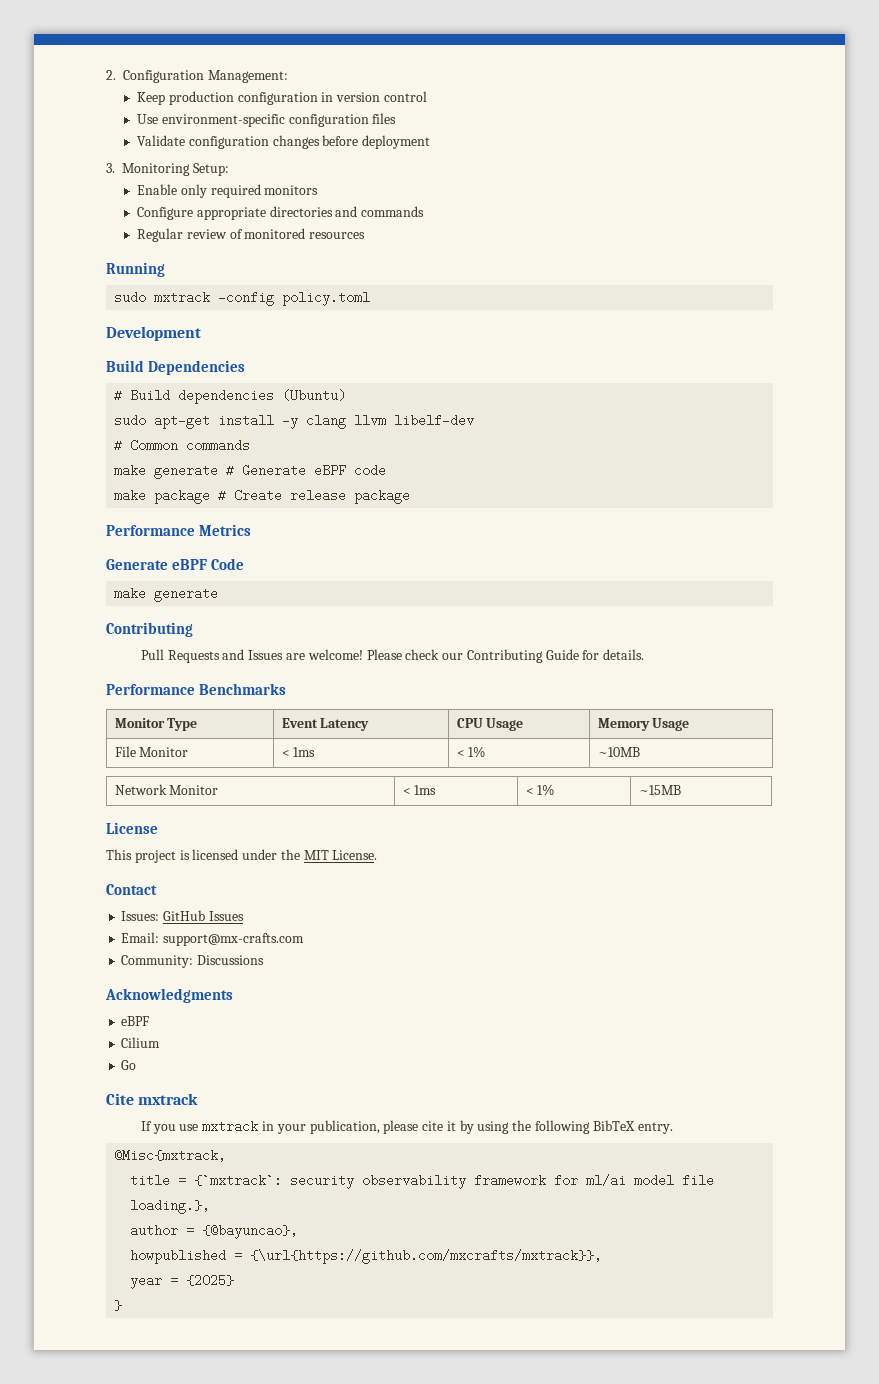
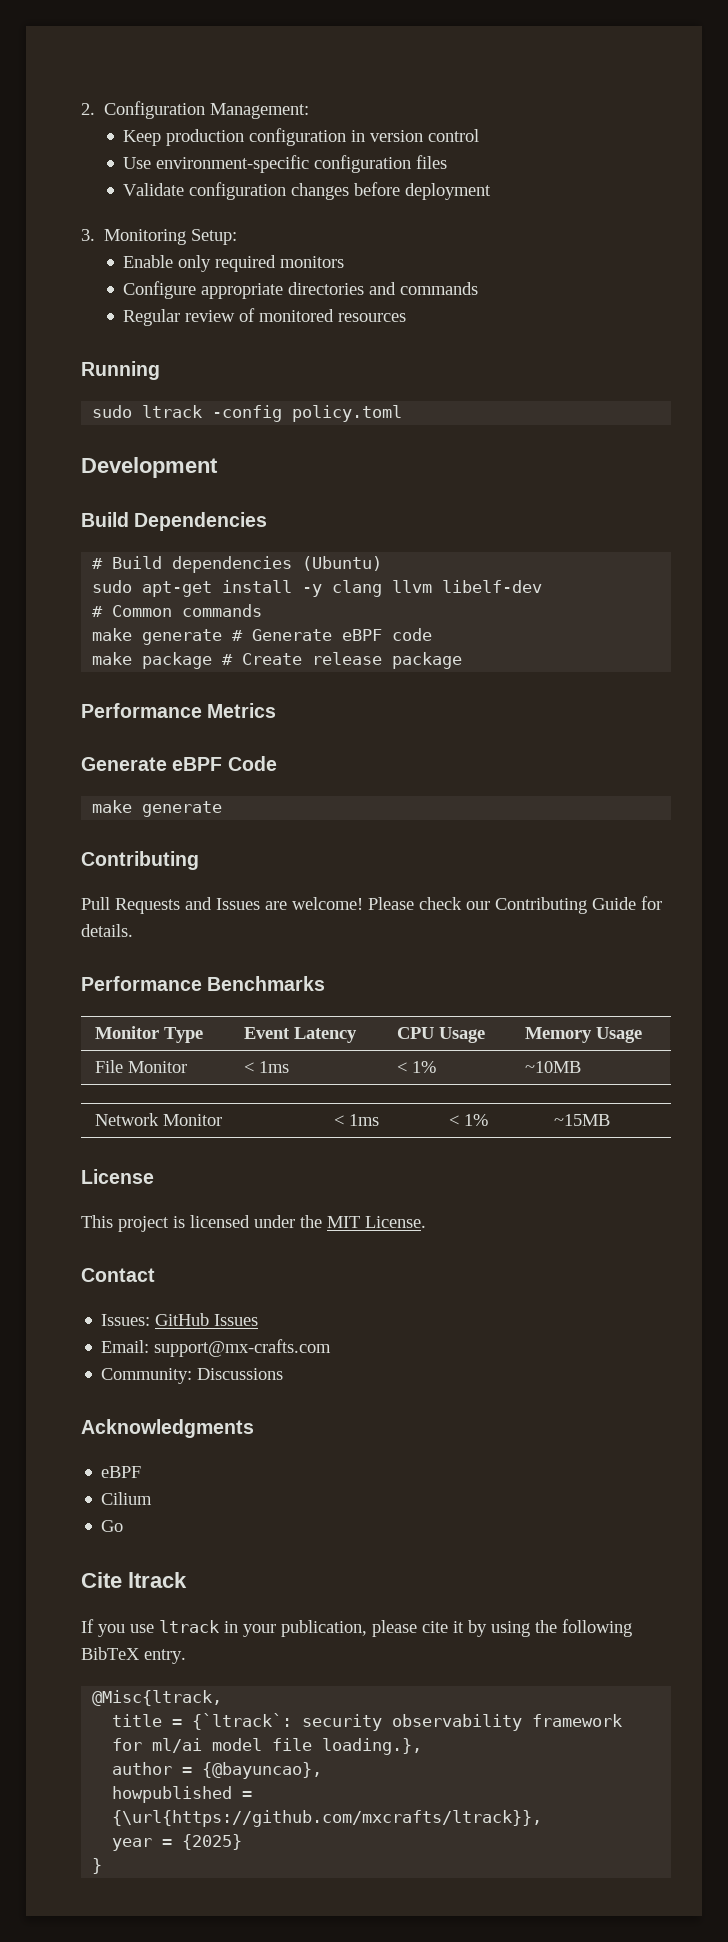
[154,291,211,304] mxtrack -> [142,405,203,418] ltrack
[138,1093,199,1105] mxtrack -> [128,1572,187,1588] ltrack
[202,1120,259,1133] mxtrack -> [159,1620,219,1633] ltrack
[114,1149,227,1162] @Misc{mxtrack, -> [92,1690,223,1706] @Misc{ltrack,
[194,1174,283,1187] {`mxtrack`: -> [192,1713,293,1730] {`ltrack`:
[250,1249,603,1264] {\url{https://github.com/mxcrafts/mxtrack}}, -> [112,1810,543,1827] {\url{https://github.com/mxcrafts/ltrack}},

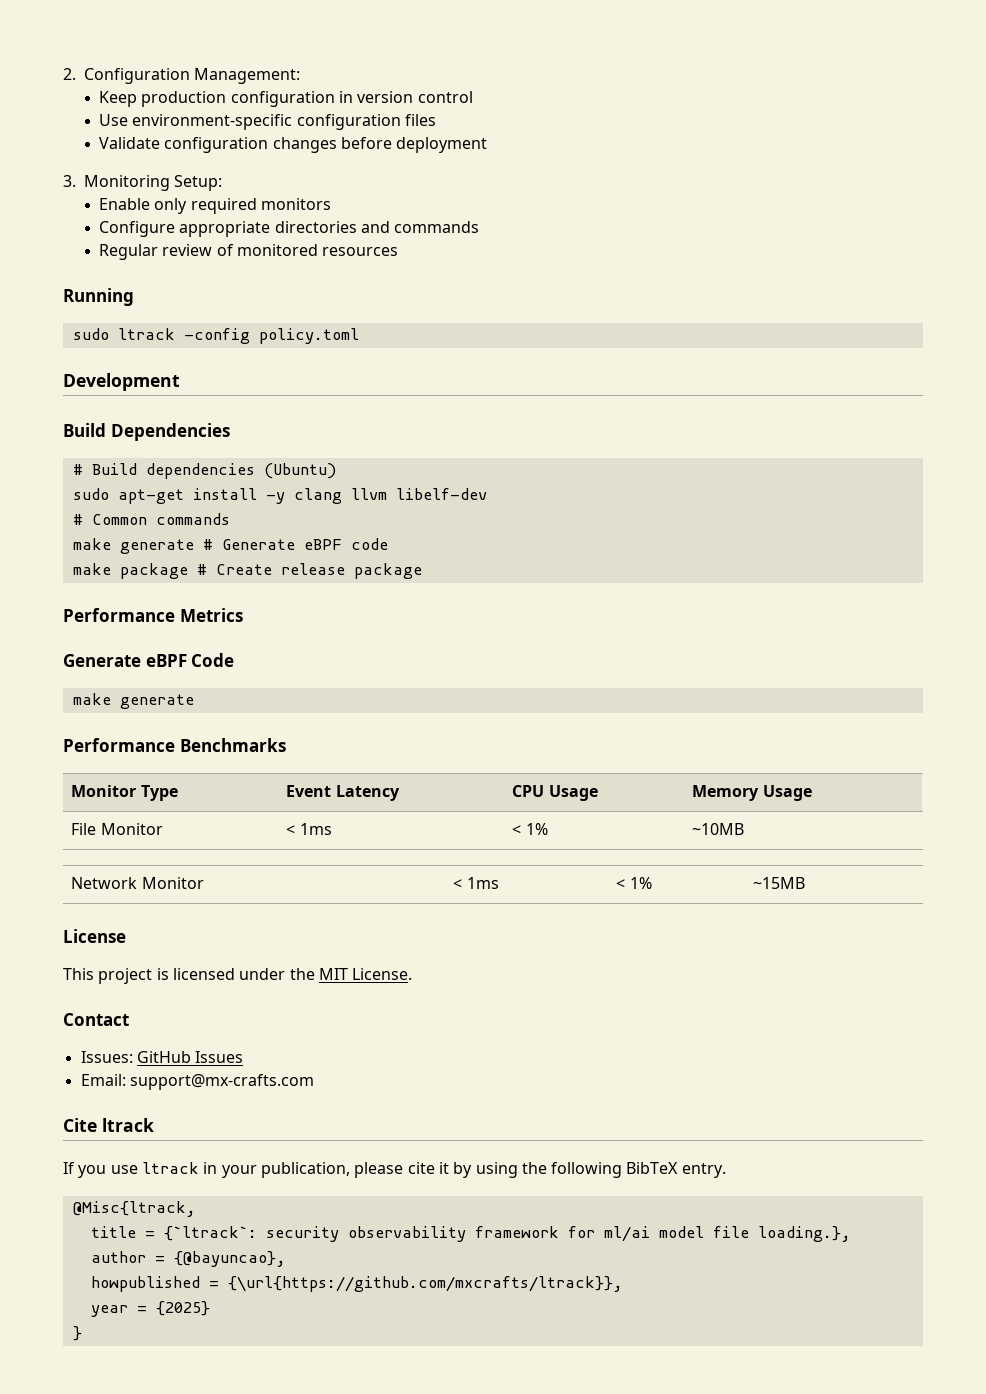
[81,851,199,870] [81,896,662,914] [81,924,133,937] // Contributing // Pull Requests and Issues are welcome! Please check our Contributing Guide for details. -> (194, 701) none
[101,1368,284,1384] [81,1419,254,1438] [101,1466,142,1478] [101,1492,153,1505] [101,1520,124,1532] // Community: Discussions // Acknowledgments // eBPF // Cilium // Go -> (314, 1082) none

